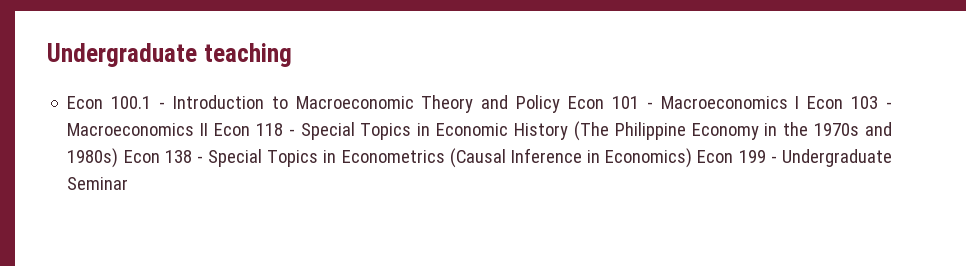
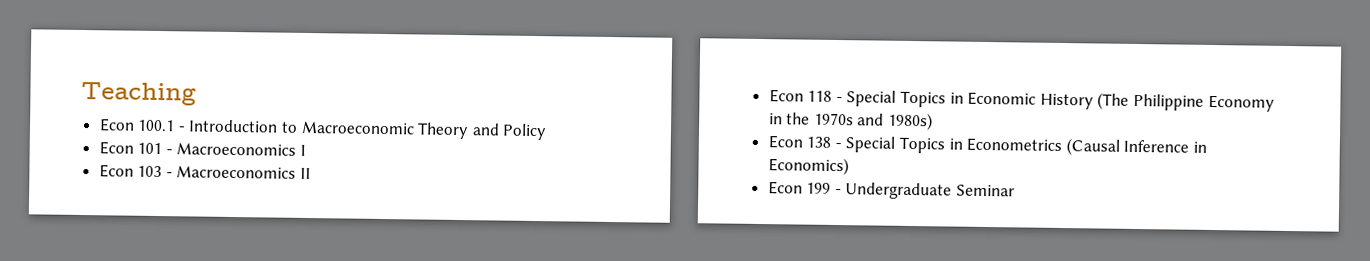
[47,43,292,67] Undergraduate teaching -> [81,81,196,106] Teaching
(561, 104) none -> (548, 132) //
(800, 102) none -> (307, 150) //
(209, 129) none -> (312, 173) //
(119, 158) none -> (934, 121) //
(693, 158) none -> (849, 166) //

